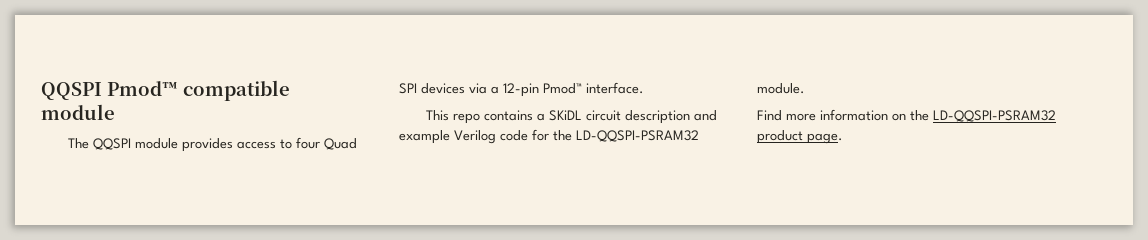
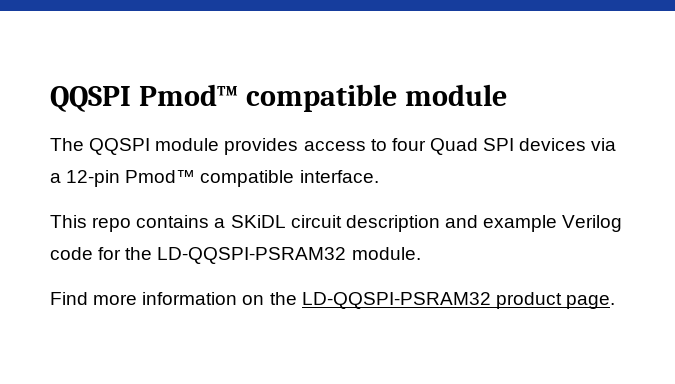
(582, 88) none -> [200,170,295,187] compatible

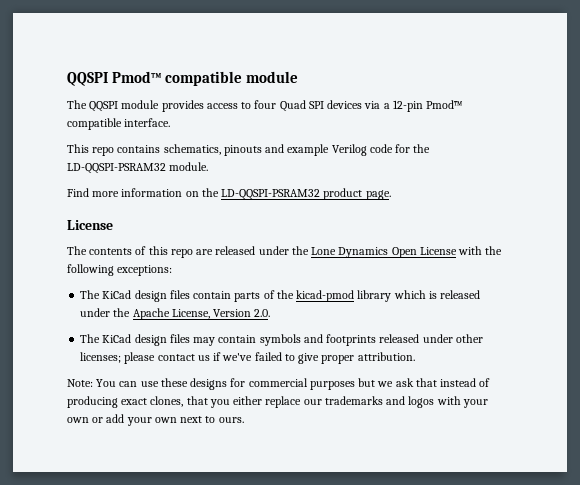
[214,215,440,232] a SKiDL circuit description -> [163,144,262,156] schematics, pinouts
(615, 302) none -> [67,220,113,230] [67,246,503,258] [67,264,173,276] [80,290,481,302] [80,308,271,320] [80,334,483,346] [80,352,415,364] [67,378,491,390] [67,396,488,408] [67,414,244,426] // License // The contents of this repo are released under the Lone Dynamics Open License with the following exceptions: // The KiCad design files contain parts of the kicad-pmod library which is released under the Apache License, Version 2.0. // The KiCad design files may contain symbols and footprints released under other licenses; please contact us if we've failed to give proper attribution. // Note: You can use these designs for commercial purposes but we ask that instead of producing exact clones, that you either replace our trademarks and logos with your own or add your own next to ours.

